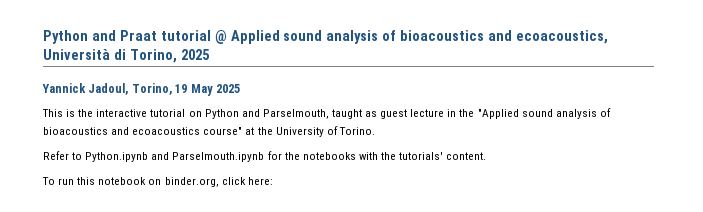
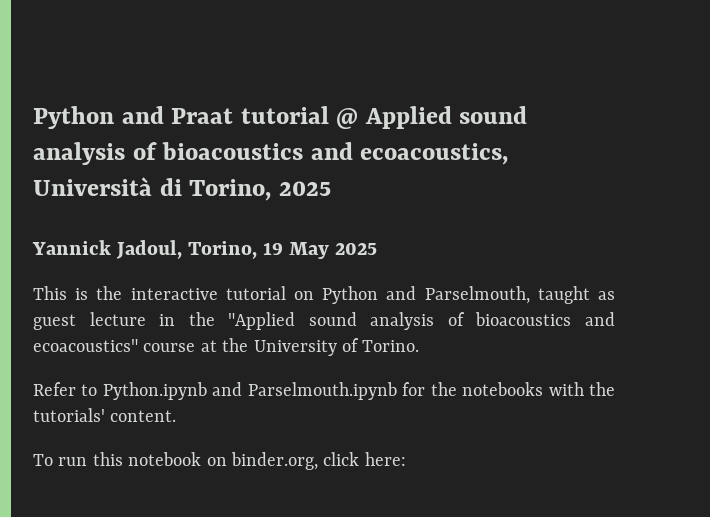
[132,127,243,135] ecoacoustics course" -> [33,339,196,352] ecoacoustics" course

